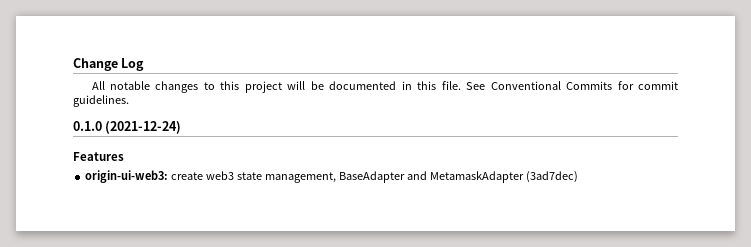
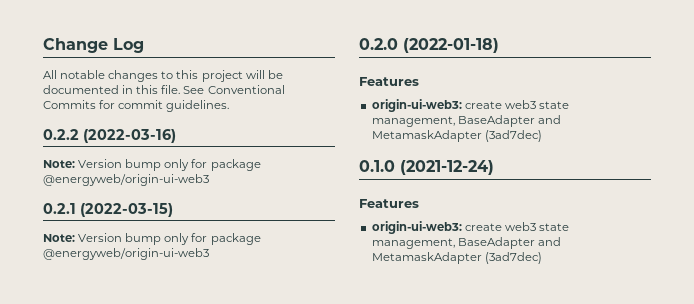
(129, 101) none -> [43,129,176,143] [43,159,261,171] [43,174,209,186] [43,203,173,217] [43,233,261,245] [43,248,209,260] [359,38,499,53] [359,77,419,86] [371,99,569,112] [371,115,561,127] [371,130,542,142] // 0.2.2 (2022-03-16) // Note: Version bump only for package @energyweb/origin-ui-web3 // 0.2.1 (2022-03-15) // Note: Version bump only for package @energyweb/origin-ui-web3 // 0.2.0 (2022-01-18) // Features // origin-ui-web3: create web3 state management, BaseAdapter and MetamaskAdapter (3ad7dec)

